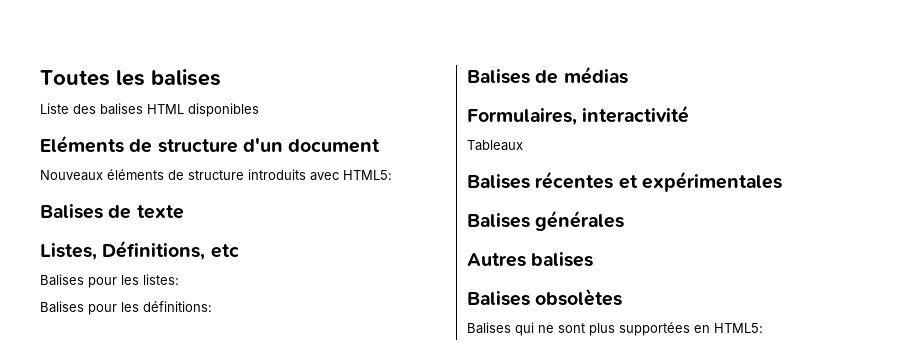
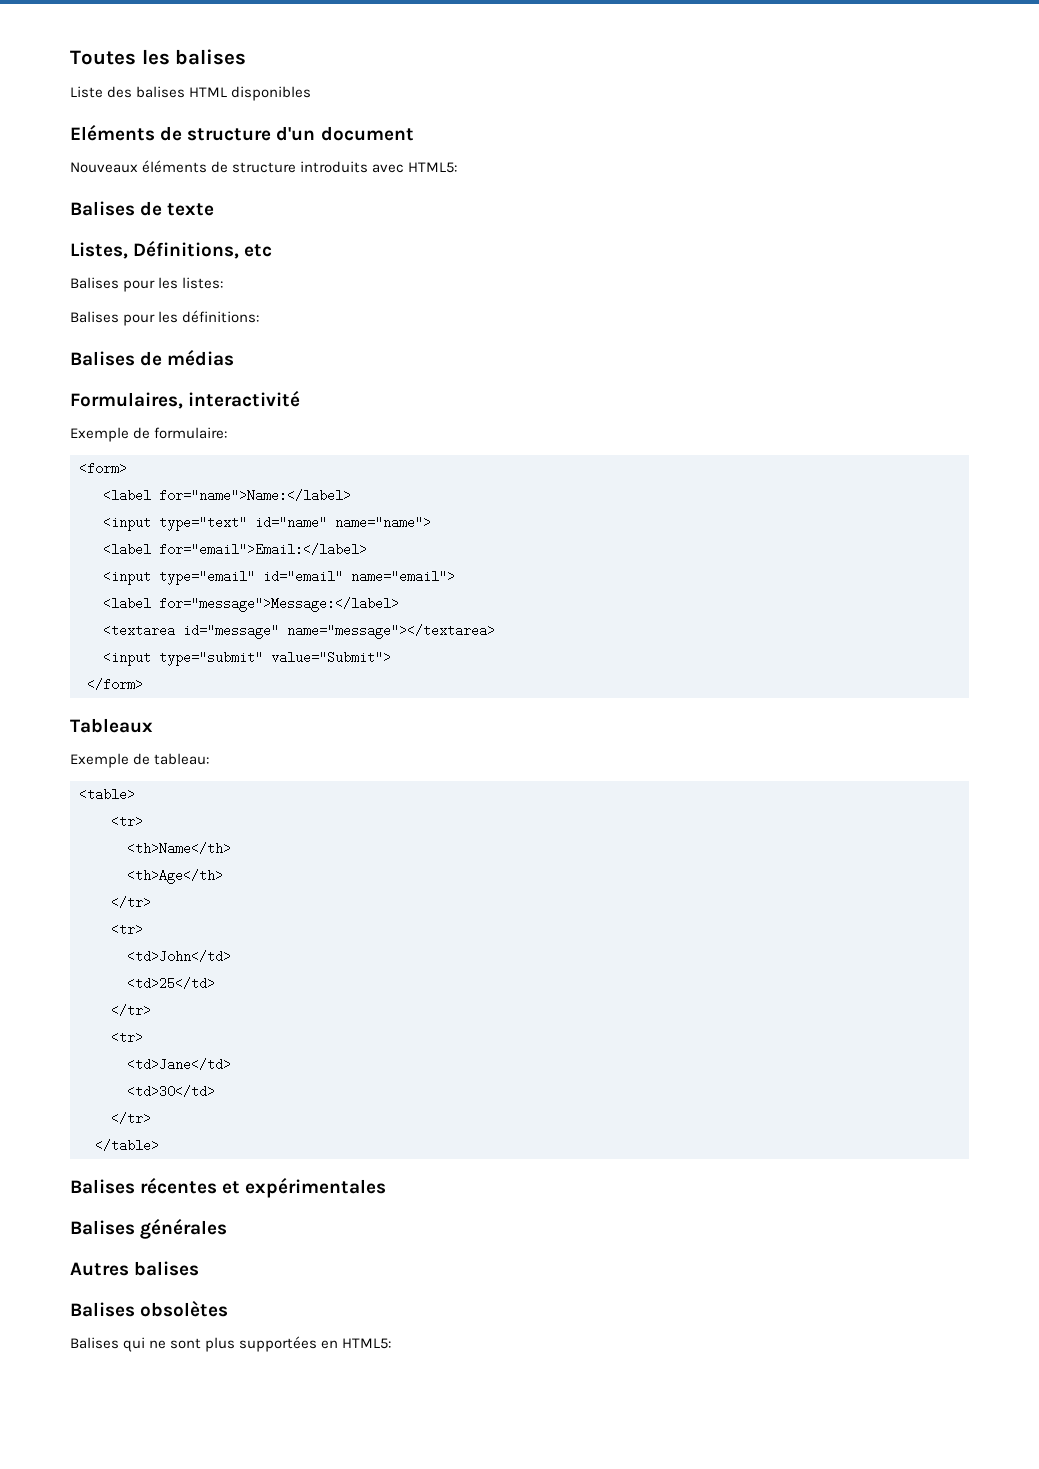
[467,140,523,151] Tableaux -> [70,427,228,442] [79,462,127,475] [103,489,351,502] [103,516,431,531] [103,543,367,556] [103,570,455,585] [103,597,399,612] [103,624,495,639] [103,651,391,666] [87,678,143,691] [70,718,153,733] [70,753,210,768] [79,788,135,801] [111,815,143,828] [127,842,231,855] [127,869,223,884] [111,896,151,909] [111,923,143,936] [127,950,231,963] [127,977,215,990] [111,1004,151,1017] [111,1031,143,1044] [127,1058,231,1071] [127,1085,215,1098] [111,1112,151,1125] [95,1139,159,1152] Exemple de formulaire: // <form> // <label for="name">Name:</label> // <input type="text" id="name" name="name"> // <label for="email">Email:</label> // <input type="email" id="email" name="email"> // <label for="message">Message:</label> // <textarea id="message" name="message"></textarea> // <input type="submit" value="Submit"> // </form> // Tableaux // Exemple de tableau: // <table> // <tr> // <th>Name</th> // <th>Age</th> // </tr> // <tr> // <td>John</td> // <td>25</td> // </tr> // <tr> // <td>Jane</td> // <td>30</td> // </tr> // </table>

